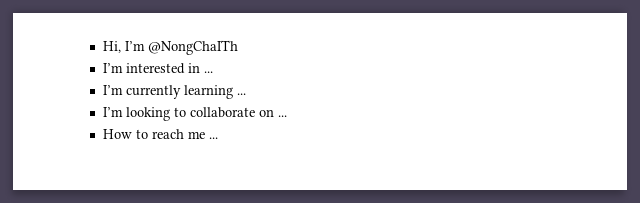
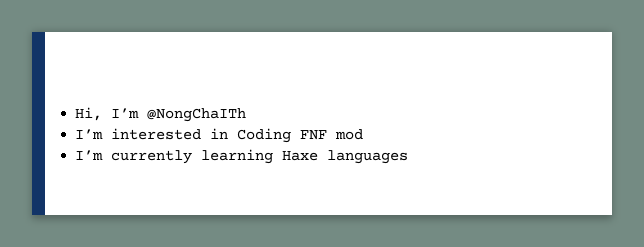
[203,71,213,73] ... -> [237,128,364,143] Coding FNF mod
[236,93,246,95] [102,107,287,121] [102,129,218,139] ... // I’m looking to collaborate on ... // How to reach me ... -> [282,150,409,164] Haxe languages

